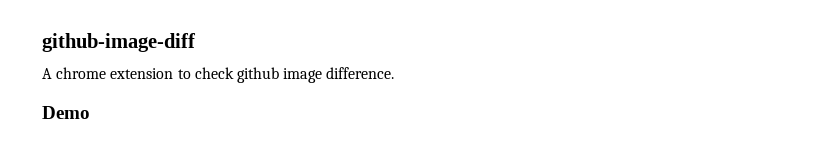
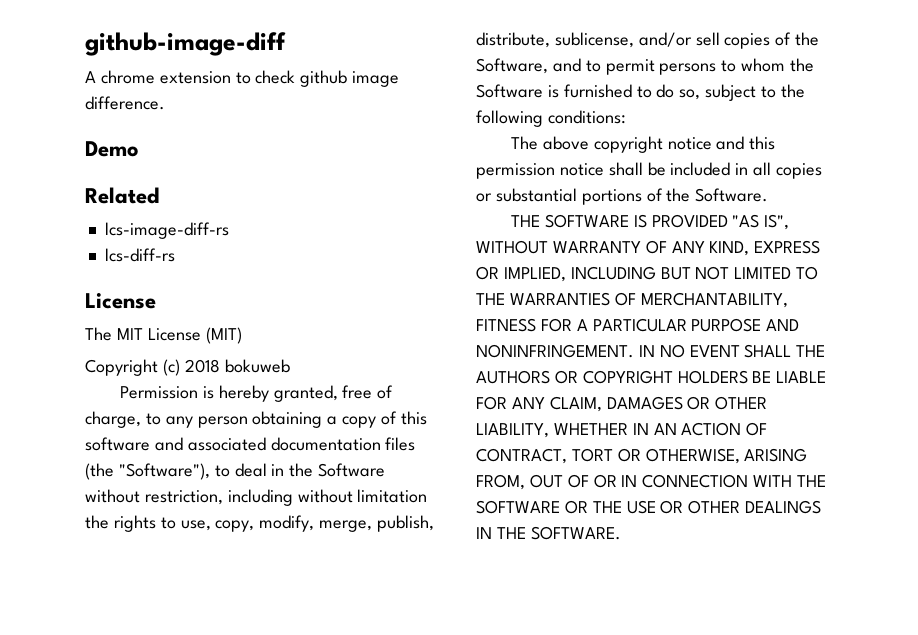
(90, 112) none -> [85,187,160,204] [104,222,229,239] [104,248,175,262] [85,293,156,309] [85,327,242,344] [85,359,290,376] [119,385,394,402] [85,411,427,428] [85,437,416,451] [85,463,386,480] [85,489,428,506] [85,515,435,532] [476,32,820,49] [476,58,815,75] [476,84,805,101] [476,110,626,127] [510,136,776,153] [476,162,823,179] [476,188,769,205] [510,214,790,230] [476,240,821,256] [476,266,819,282] [476,292,788,308] [476,318,800,332] [476,344,826,358] [476,370,827,384] [476,396,768,412] [476,422,768,438] [476,448,808,464] [476,474,827,490] [476,500,822,514] [476,526,621,540] // Related // lcs-image-diff-rs // lcs-diff-rs // License // The MIT License (MIT) // Copyright (c) 2018 bokuweb // Permission is hereby granted, free of charge, to any person obtaining a copy of this software and associated documentation files (the "Software"), to deal in the Software without restriction, including without limitation the rights to use, copy, modify, merge, publish, distribute, sublicense, and/or sell copies of the Software, and to permit persons to whom the Software is furnished to do so, subject to the following conditions: // The above copyright notice and this permission notice shall be included in all copies or substantial portions of the Software. // THE SOFTWARE IS PROVIDED "AS IS", WITHOUT WARRANTY OF ANY KIND, EXPRESS OR IMPLIED, INCLUDING BUT NOT LIMITED TO THE WARRANTIES OF MERCHANTABILITY, FITNESS FOR A PARTICULAR PURPOSE AND NONINFRINGEMENT. IN NO EVENT SHALL THE AUTHORS OR COPYRIGHT HOLDERS BE LIABLE FOR ANY CLAIM, DAMAGES OR OTHER LIABILITY, WHETHER IN AN ACTION OF CONTRACT, TORT OR OTHERWISE, ARISING FROM, OUT OF OR IN CONNECTION WITH THE SOFTWARE OR THE USE OR OTHER DEALINGS IN THE SOFTWARE.

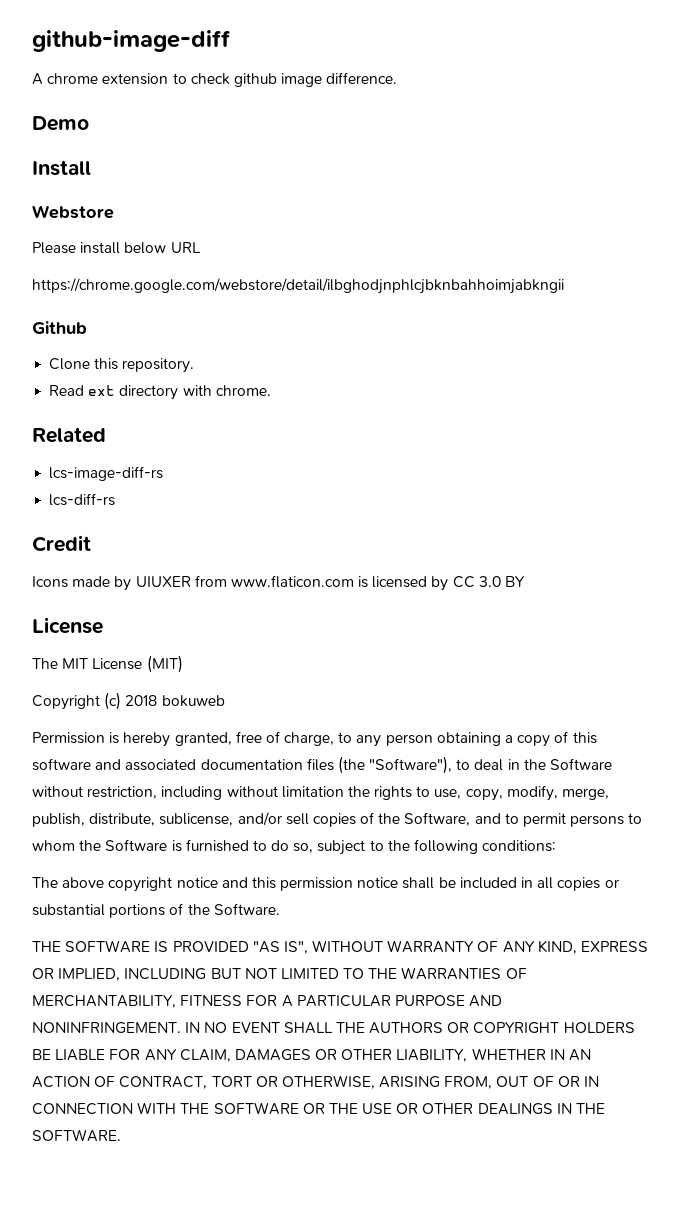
[85,187,160,204] [104,222,229,239] [104,248,175,262] Related // lcs-image-diff-rs // lcs-diff-rs -> [32,160,91,176] [32,205,114,219] [32,242,201,254] [32,278,564,294] [32,321,87,334] [49,358,195,373] [49,385,271,400] [32,427,106,443] [49,466,164,481] [49,493,116,506] [32,535,91,552] [32,575,526,591] Install // Webstore // Please install below URL // https://chrome.google.com/webstore/detail/ilbghodjnphlcjbknbahhoimjabkngii // Github // Clone this repository. // Read ext directory with chrome. // Related // lcs-image-diff-rs // lcs-diff-rs // Credit // Icons made by UIUXER from www.flaticon.com is licensed by CC 3.0 BY

